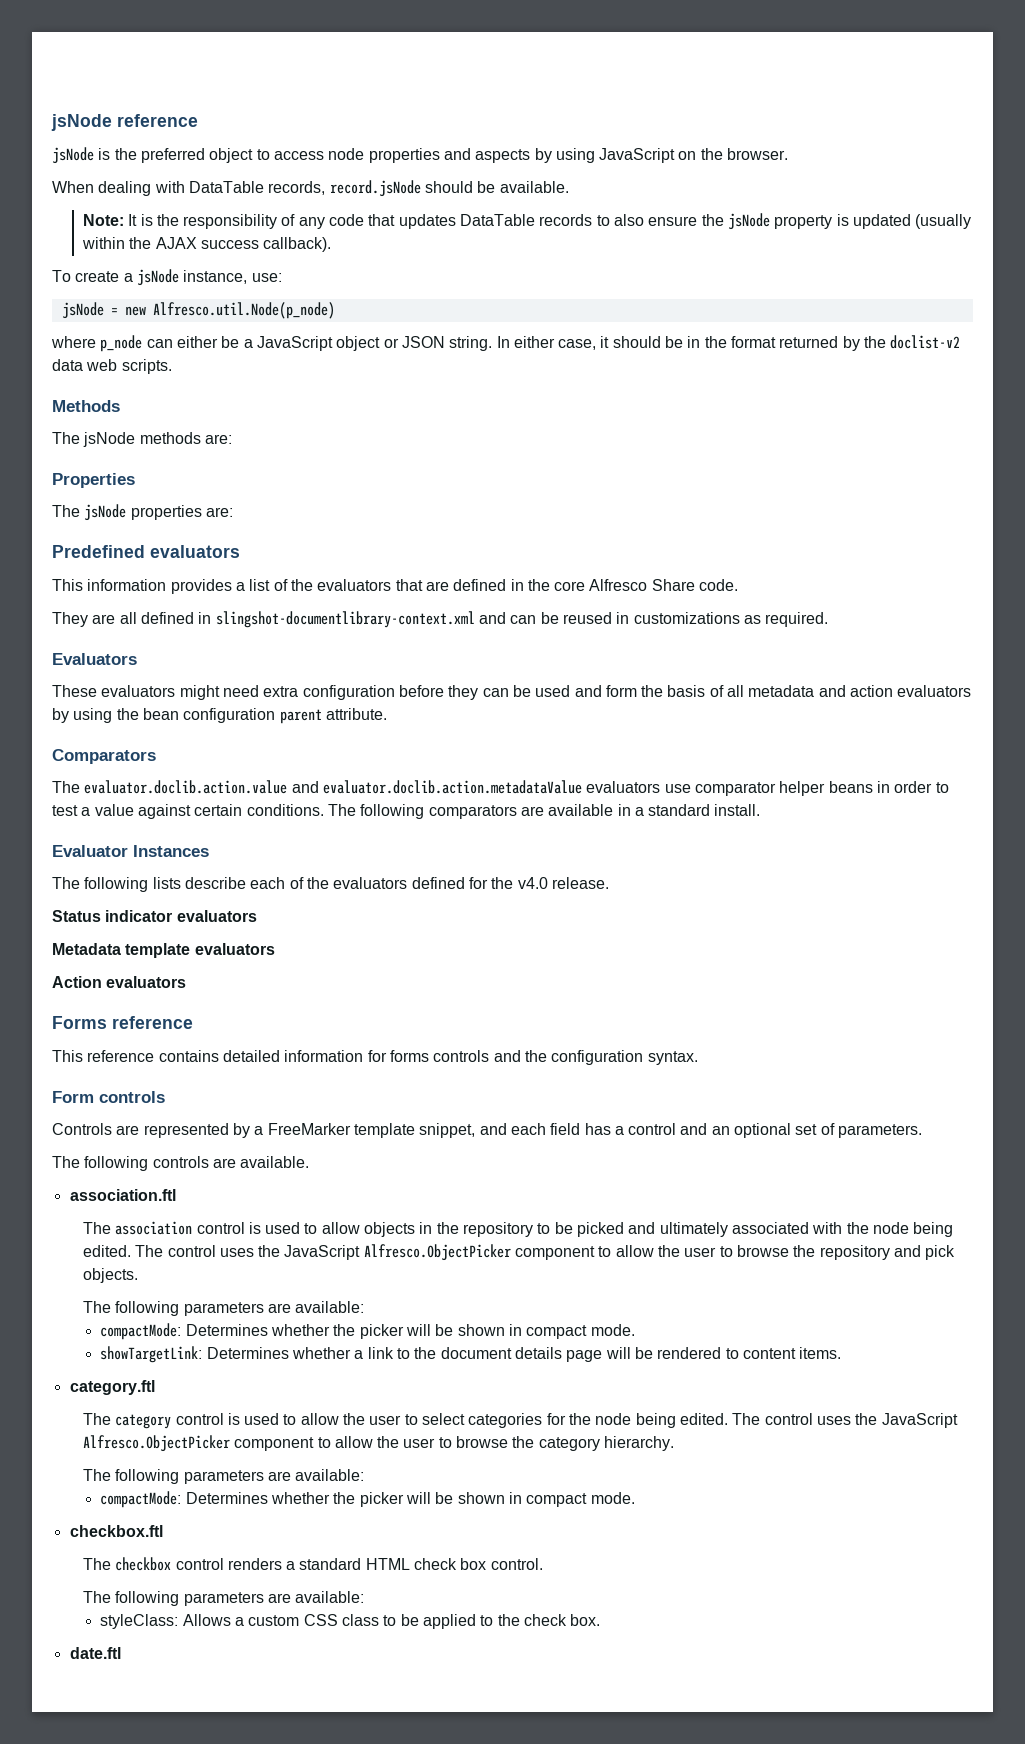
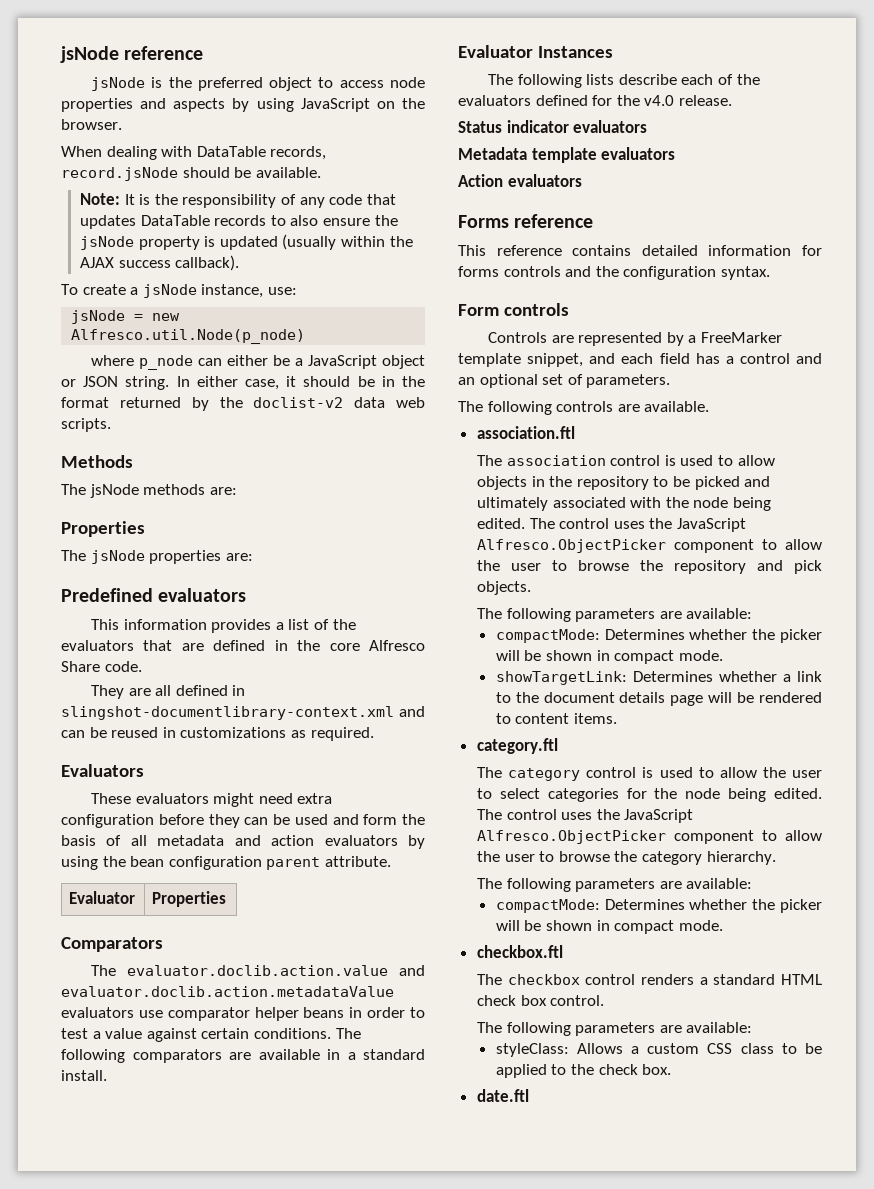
(387, 714) none -> [69,891,136,904] [152,891,227,907] // Evaluator | Properties

